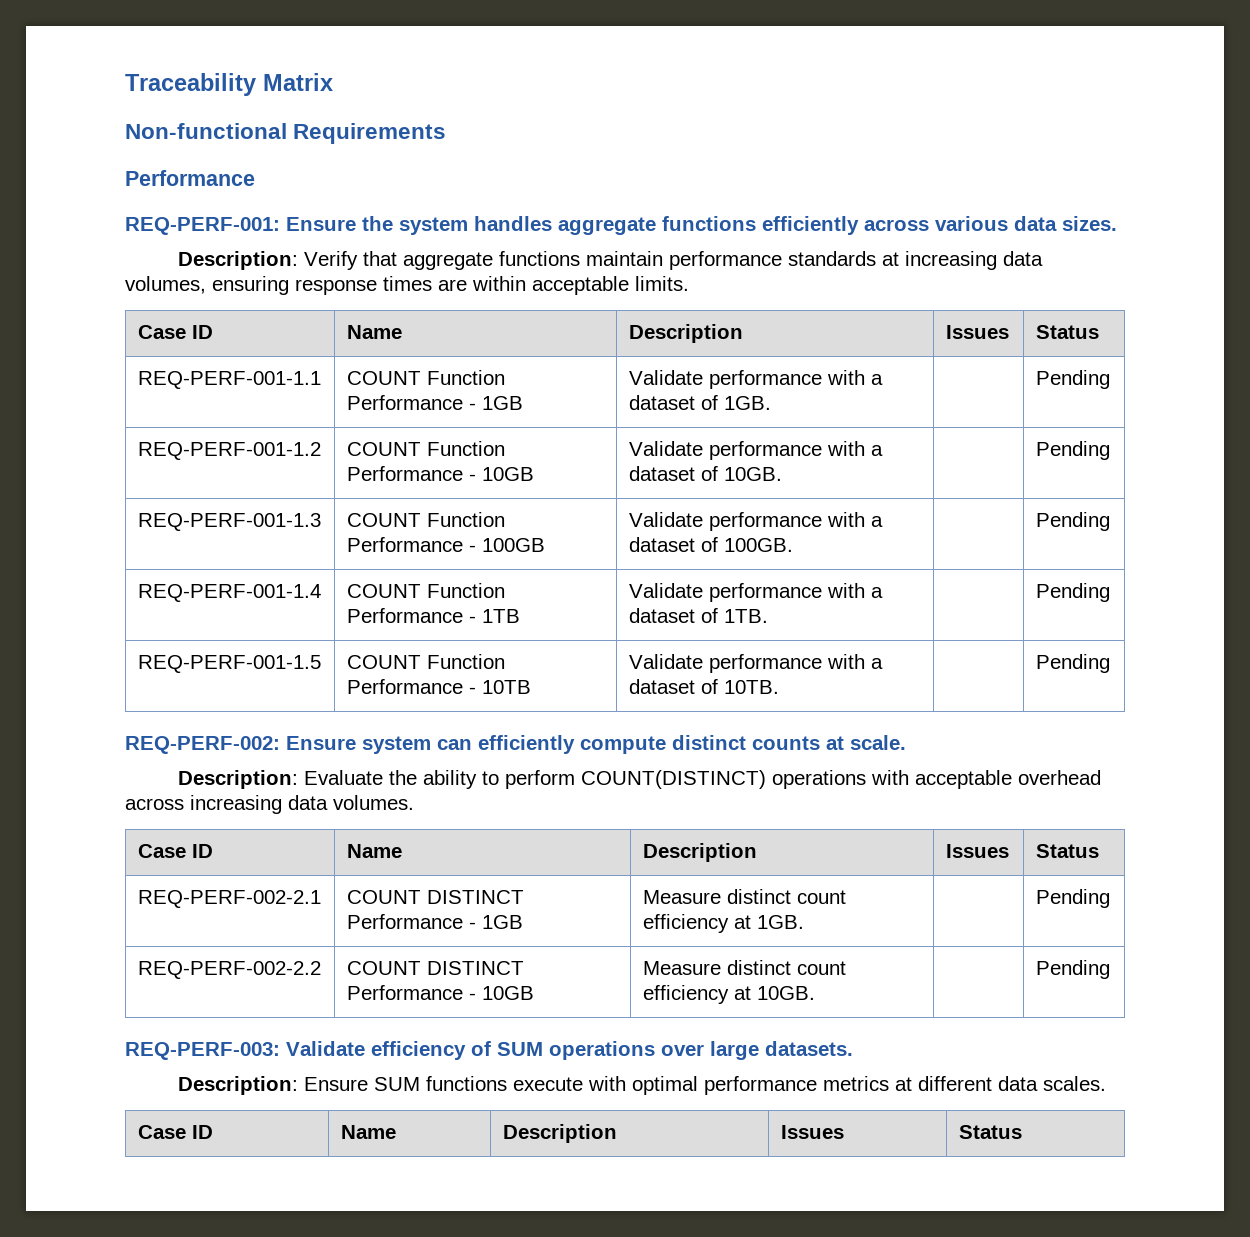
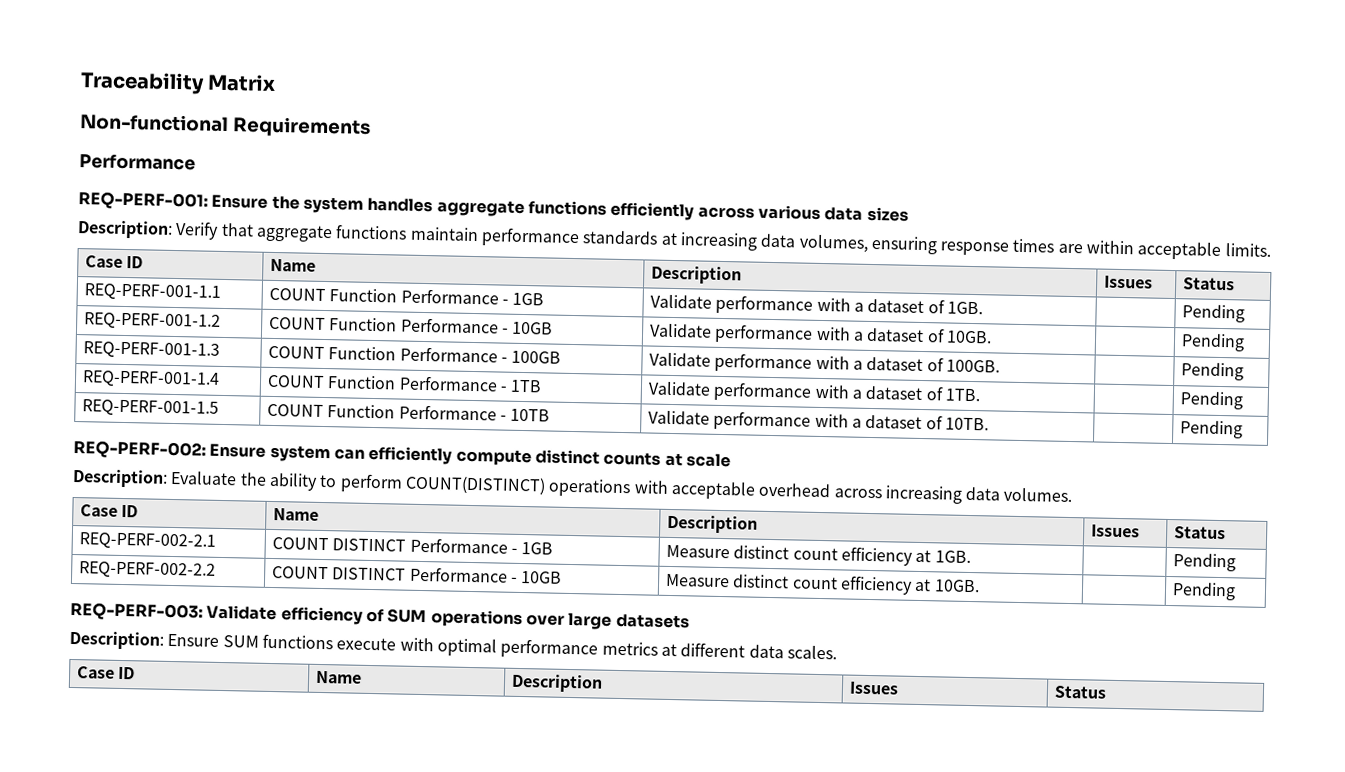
[1062,216,1117,231] sizes. -> [866,206,909,222] sizes
[850,735,906,750] scale. -> [685,453,731,468] scale
[765,1041,853,1056] datasets. -> [615,613,690,629] datasets

